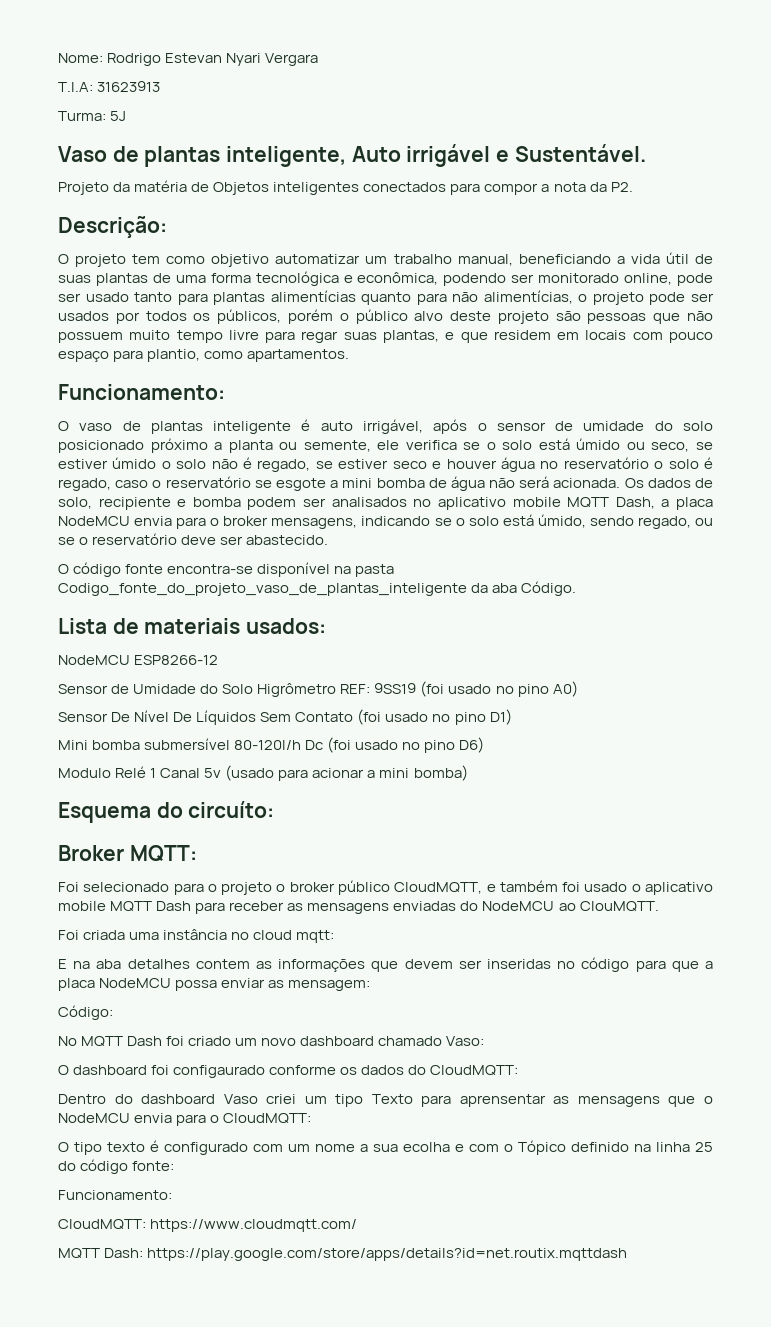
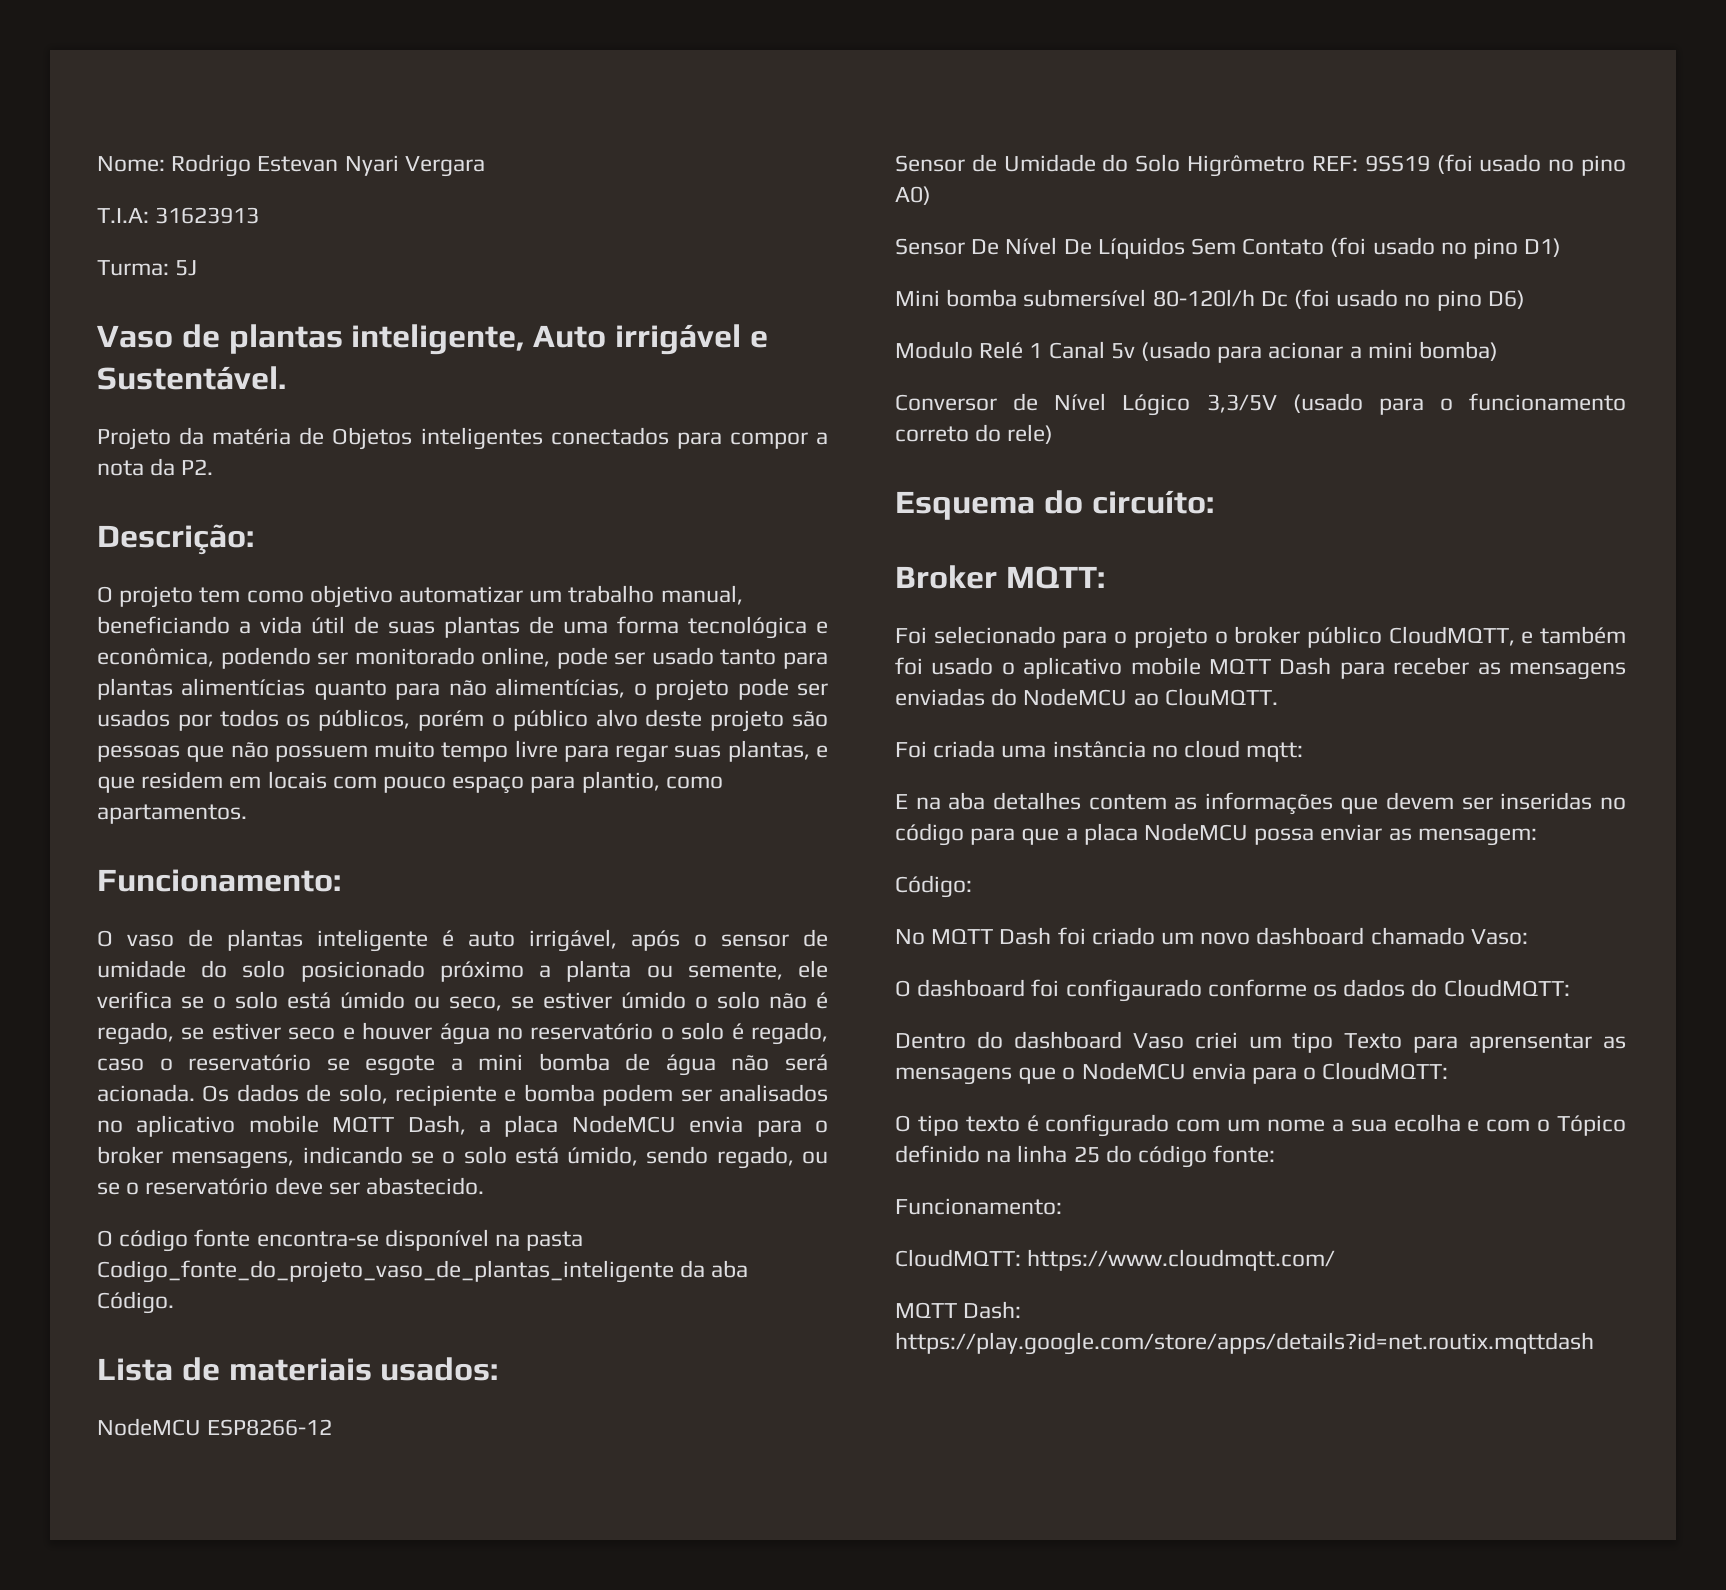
(468, 773) none -> [895,393,1626,416] [895,424,1054,444] // Conversor de Nível Lógico 3,3/5V (usado para o funcionamento correto do rele)

